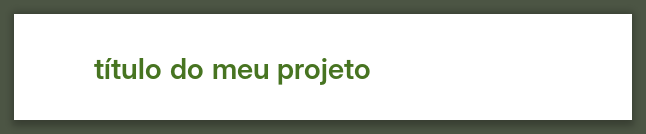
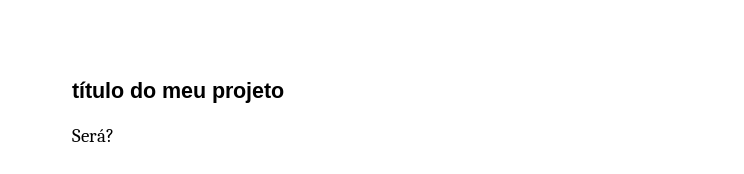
(372, 71) none -> [72,129,114,142] // Será?

